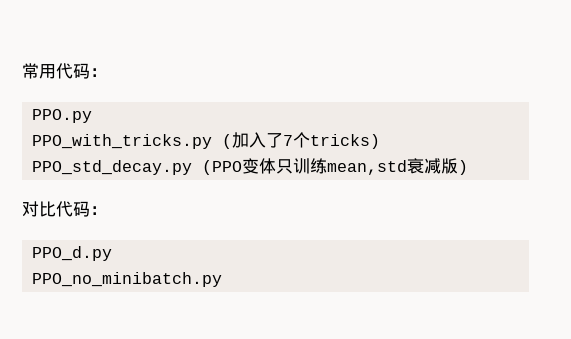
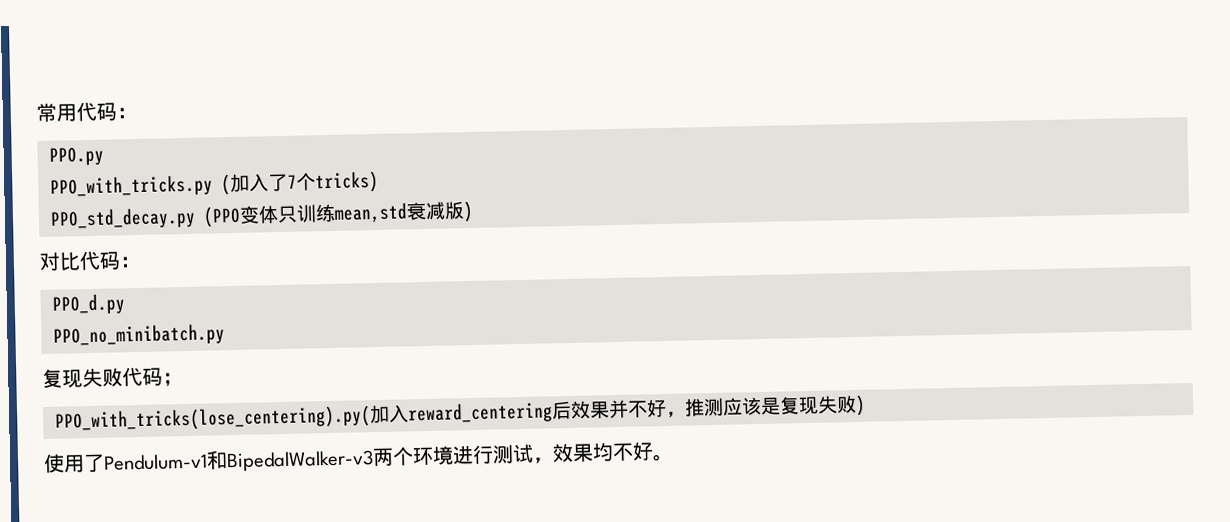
(223, 279) none -> [42,366,183,389] [55,394,866,433] [43,441,674,473] // 复现失败代码； // PPO_with_tricks(lose_centering).py(加入reward_centering后效果并不好，推测应该是复现失败) // 使用了Pendulum-v1和BipedalWalker-v3两个环境进行测试，效果均不好。

